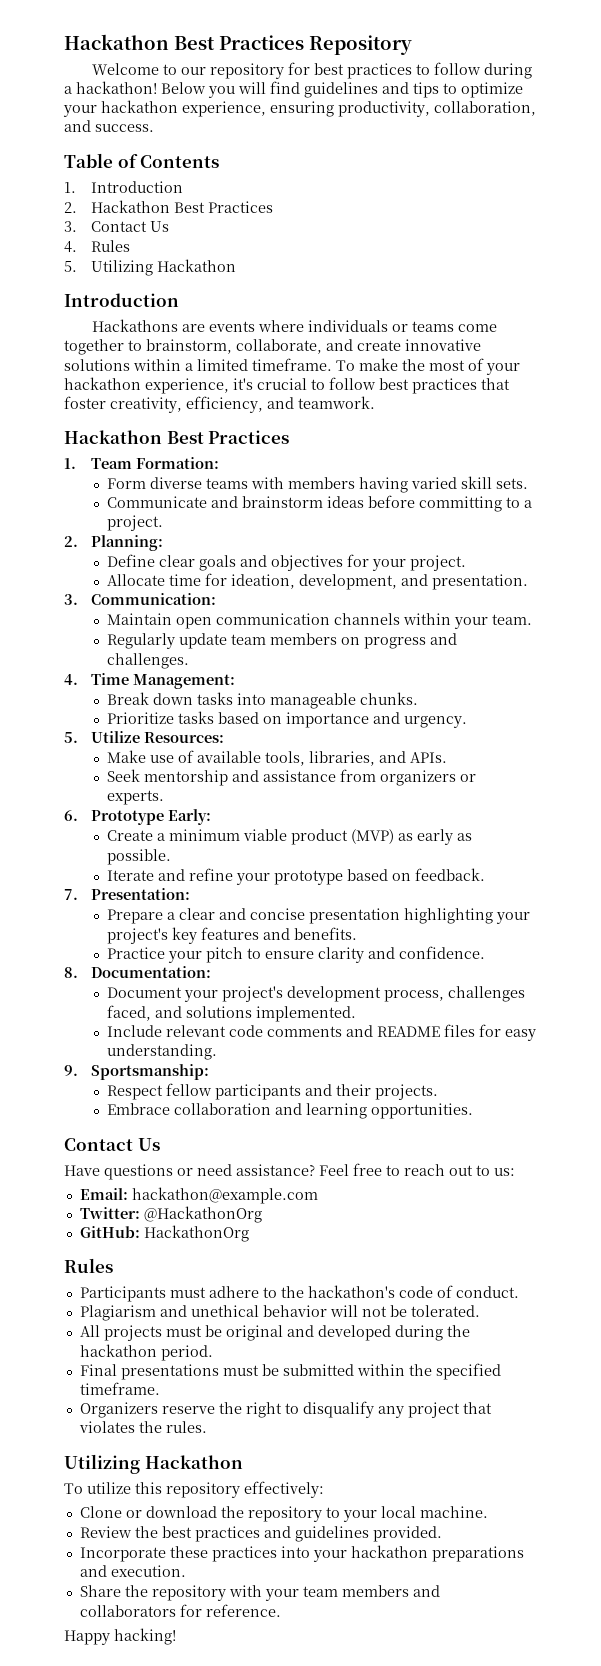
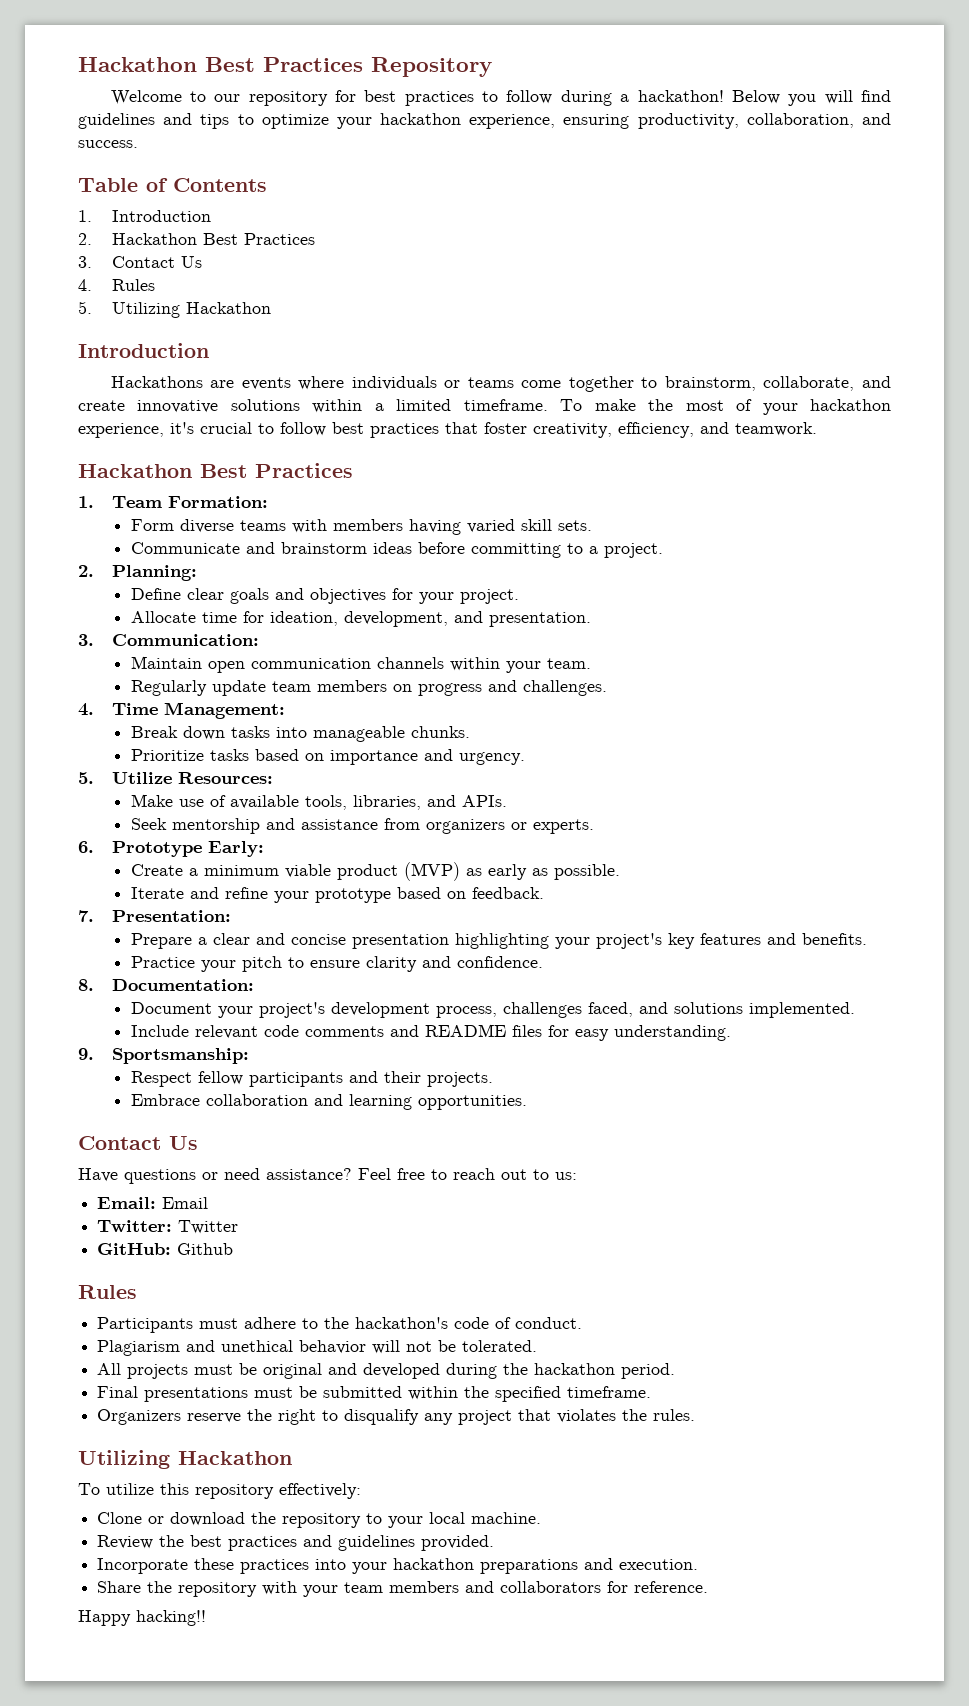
[131,1187,318,1204] hackathon@example.com -> [162,1197,209,1209] Email
[143,1206,262,1223] @HackathonOrg -> [178,1220,239,1234] Twitter
[143,1225,249,1242] HackathonOrg -> [177,1243,234,1255] Github
[114,1628,176,1645] hacking! -> [136,1610,206,1626] hacking!!

